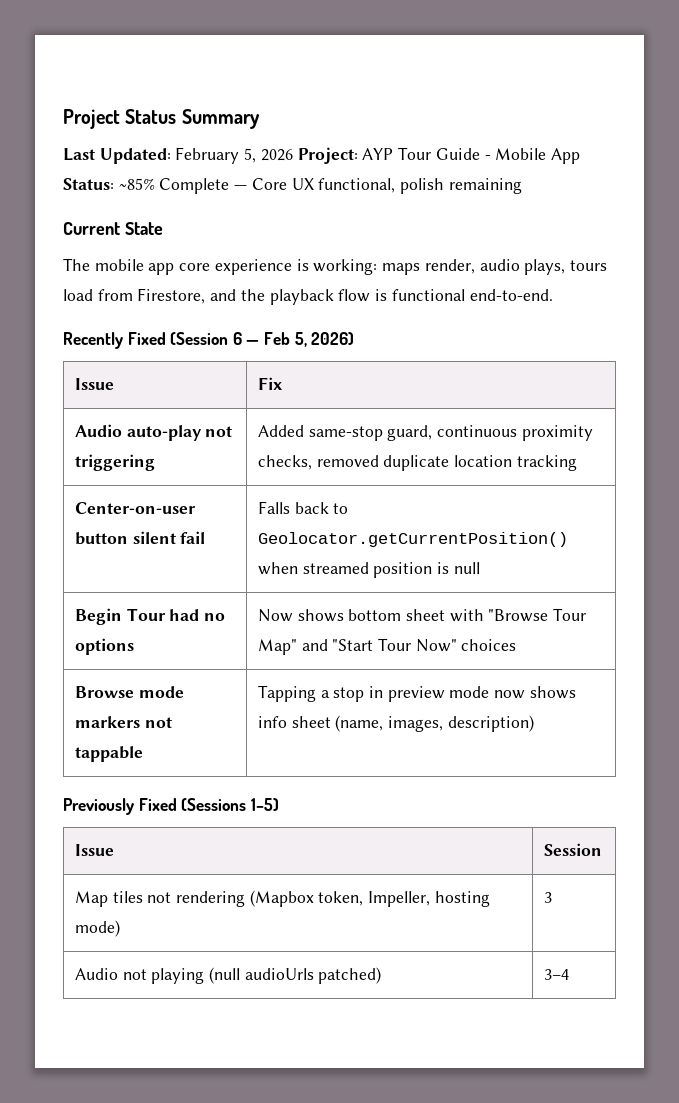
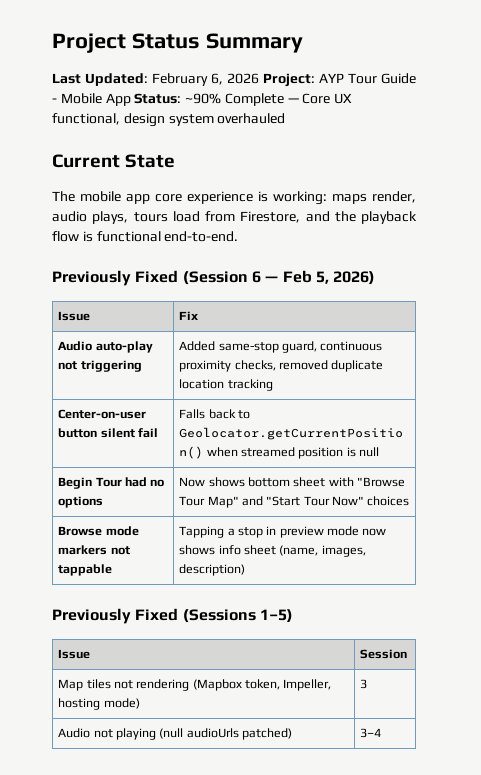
[244,148,257,163] 5, -> [211,73,223,85] 6,
[118,178,155,190] ~85% -> [185,93,222,104] ~90%
[400,178,522,194] polish remaining -> [123,113,286,127] design system overhauled
[63,332,123,349] Recently -> [52,270,131,286] Previously

